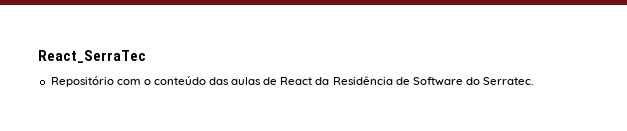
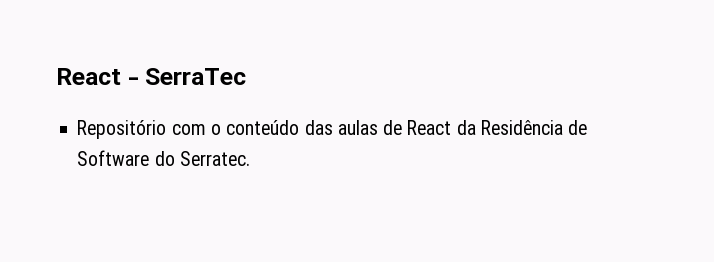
[38,50,146,63] React_SerraTec -> [56,68,247,85] React - SerraTec

